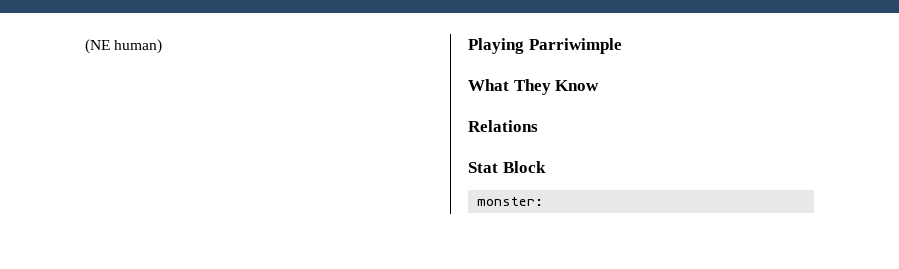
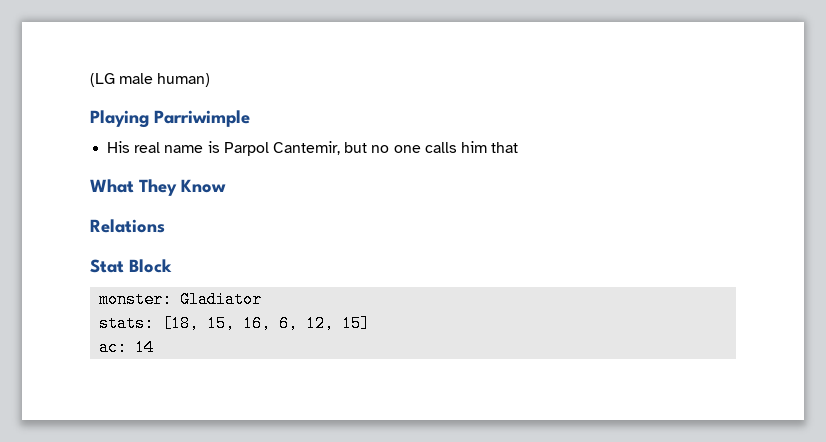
[85,39,110,54] (NE -> [90,73,154,87] (LG male
(622, 46) none -> [107,141,519,156] // His real name is Parpol Cantemir, but no one calls him that
(544, 201) none -> [180,291,263,308] [99,315,371,332] [99,339,155,356] Gladiator // stats: [18, 15, 16, 6, 12, 15] // ac: 14

